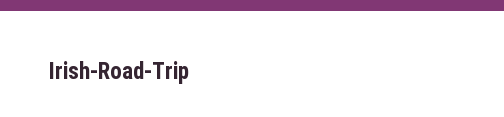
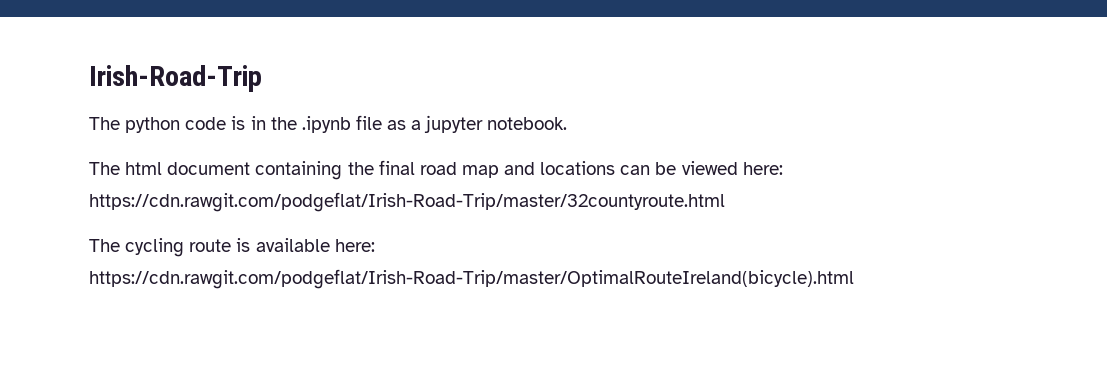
(189, 72) none -> [89,115,568,133] [89,160,783,180] [89,192,725,212] [89,238,375,257] [89,269,854,289] // The python code is in the .ipynb file as a jupyter notebook. // The html document containing the final road map and locations can be viewed here: https://cdn.rawgit.com/podgeflat/Irish-Road-Trip/master/32countyroute.html // The cycling route is available here: https://cdn.rawgit.com/podgeflat/Irish-Road-Trip/master/OptimalRouteIreland(bicycle).html

